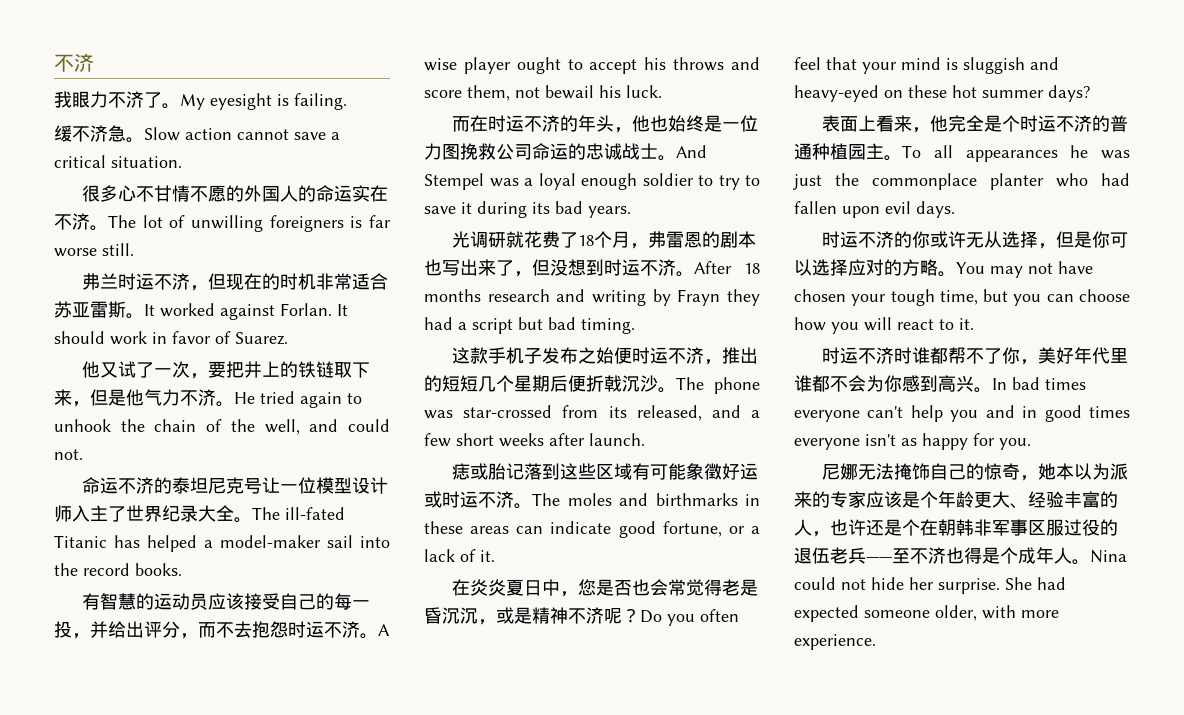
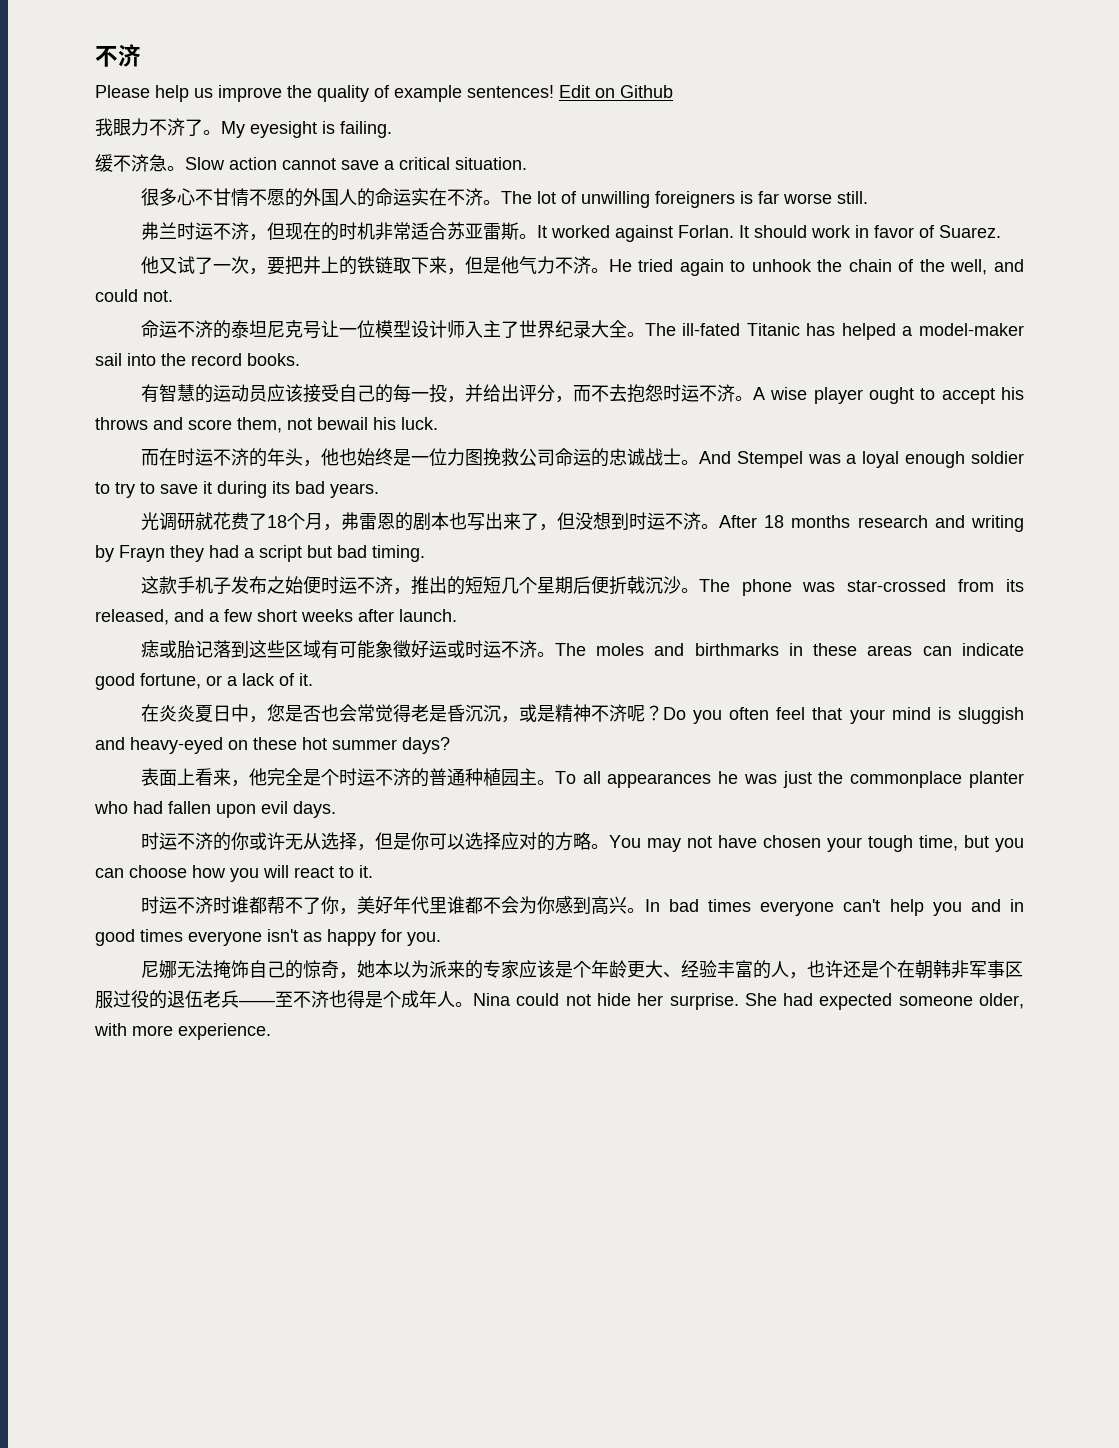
[54,53,94,72] 不济 -> [95,44,141,67] [95,85,673,102] 不济 // Please help us improve the quality of example sentences! Edit on Github

